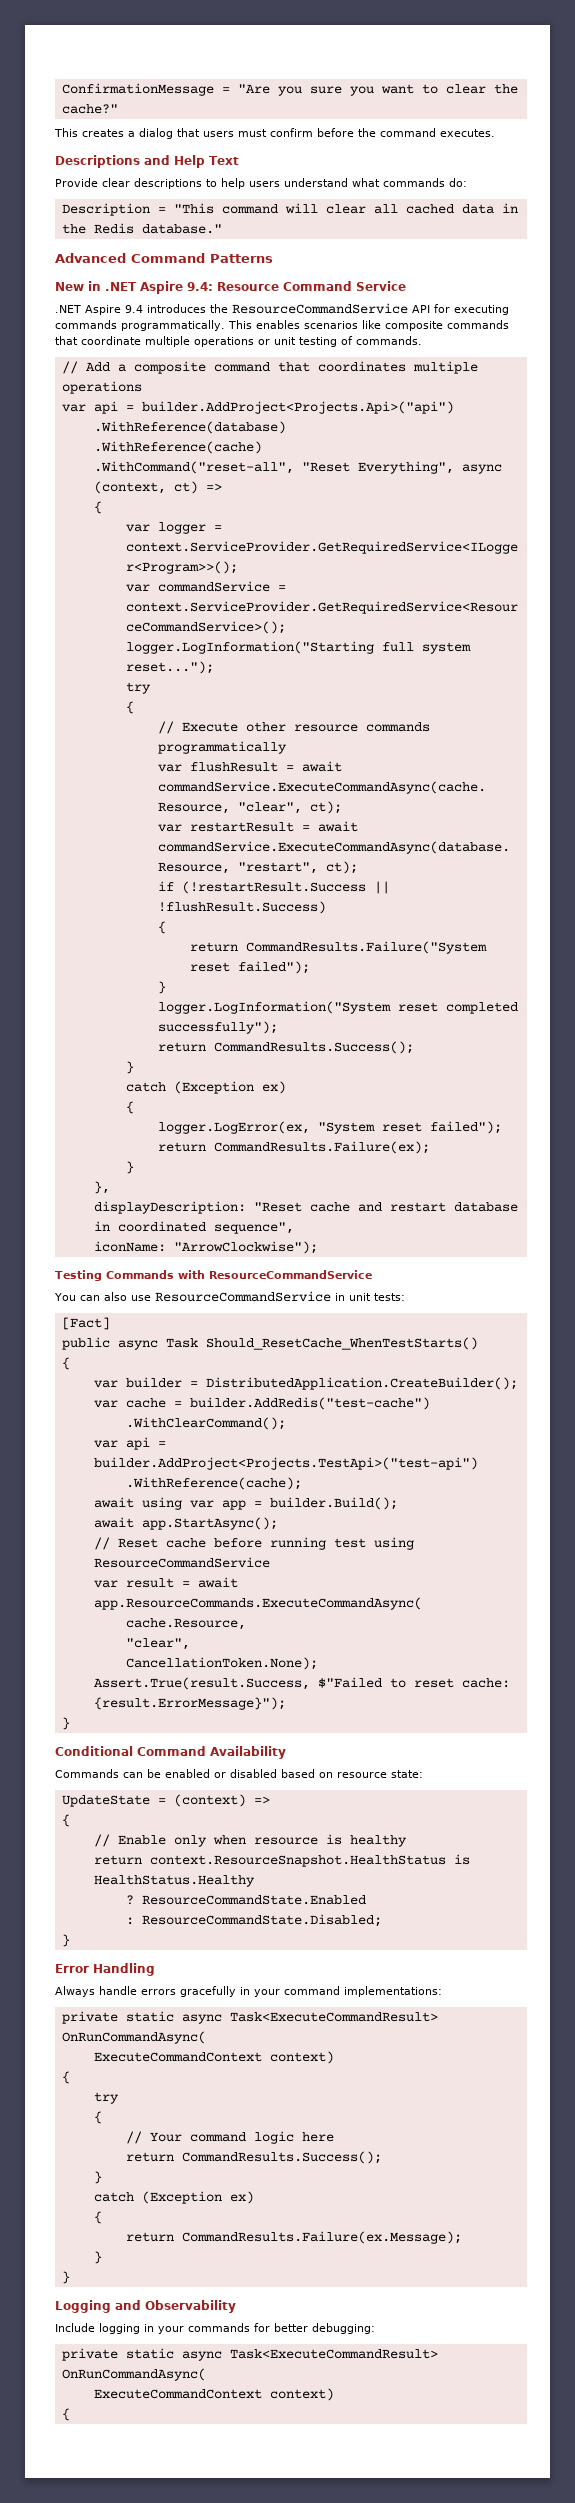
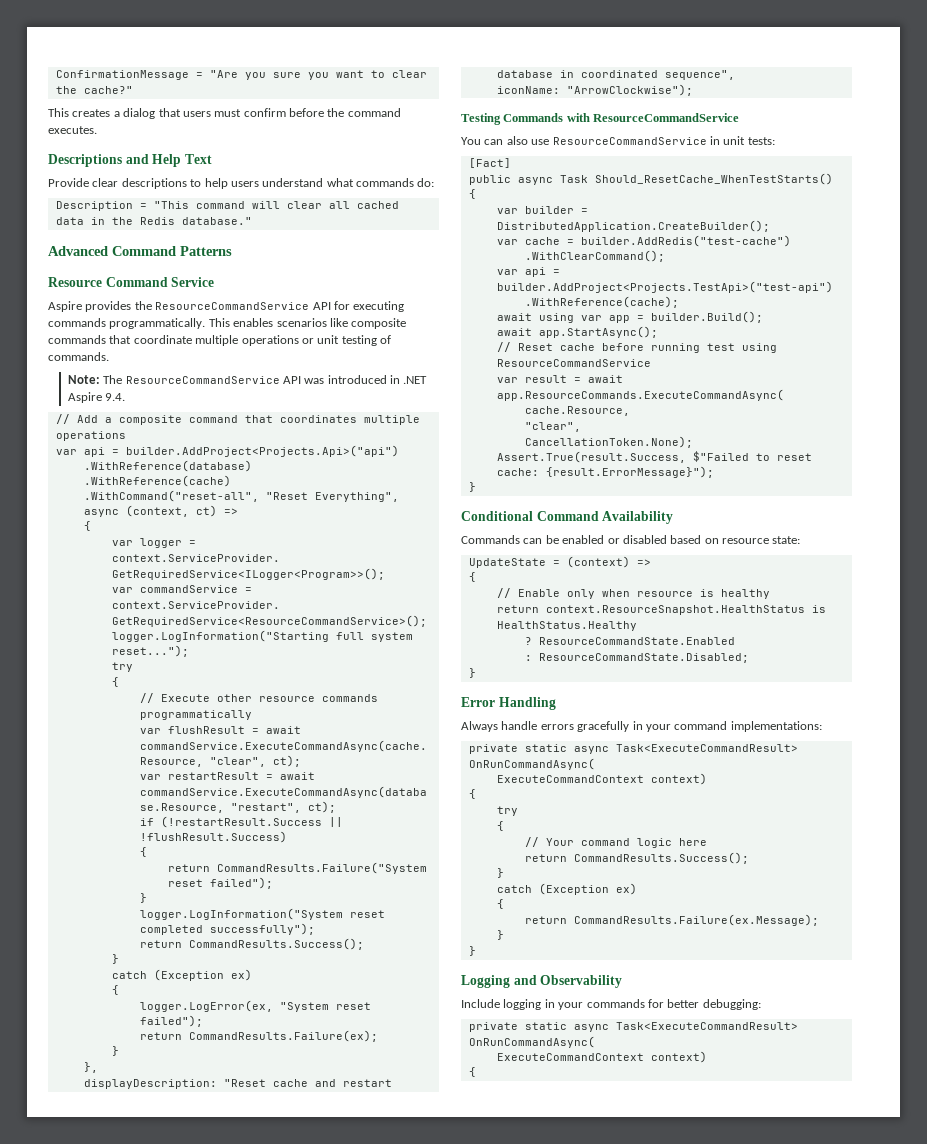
[55,281,213,294] New in .NET Aspire 9.4: -> (232, 251) none
[55,304,206,315] .NET Aspire 9.4 introduces -> [48,301,132,312] Aspire provides
(422, 340) none -> [67,375,428,384] [67,392,126,403] // Note: The ResourceCommandService API was introduced in .NET Aspire 9.4.

